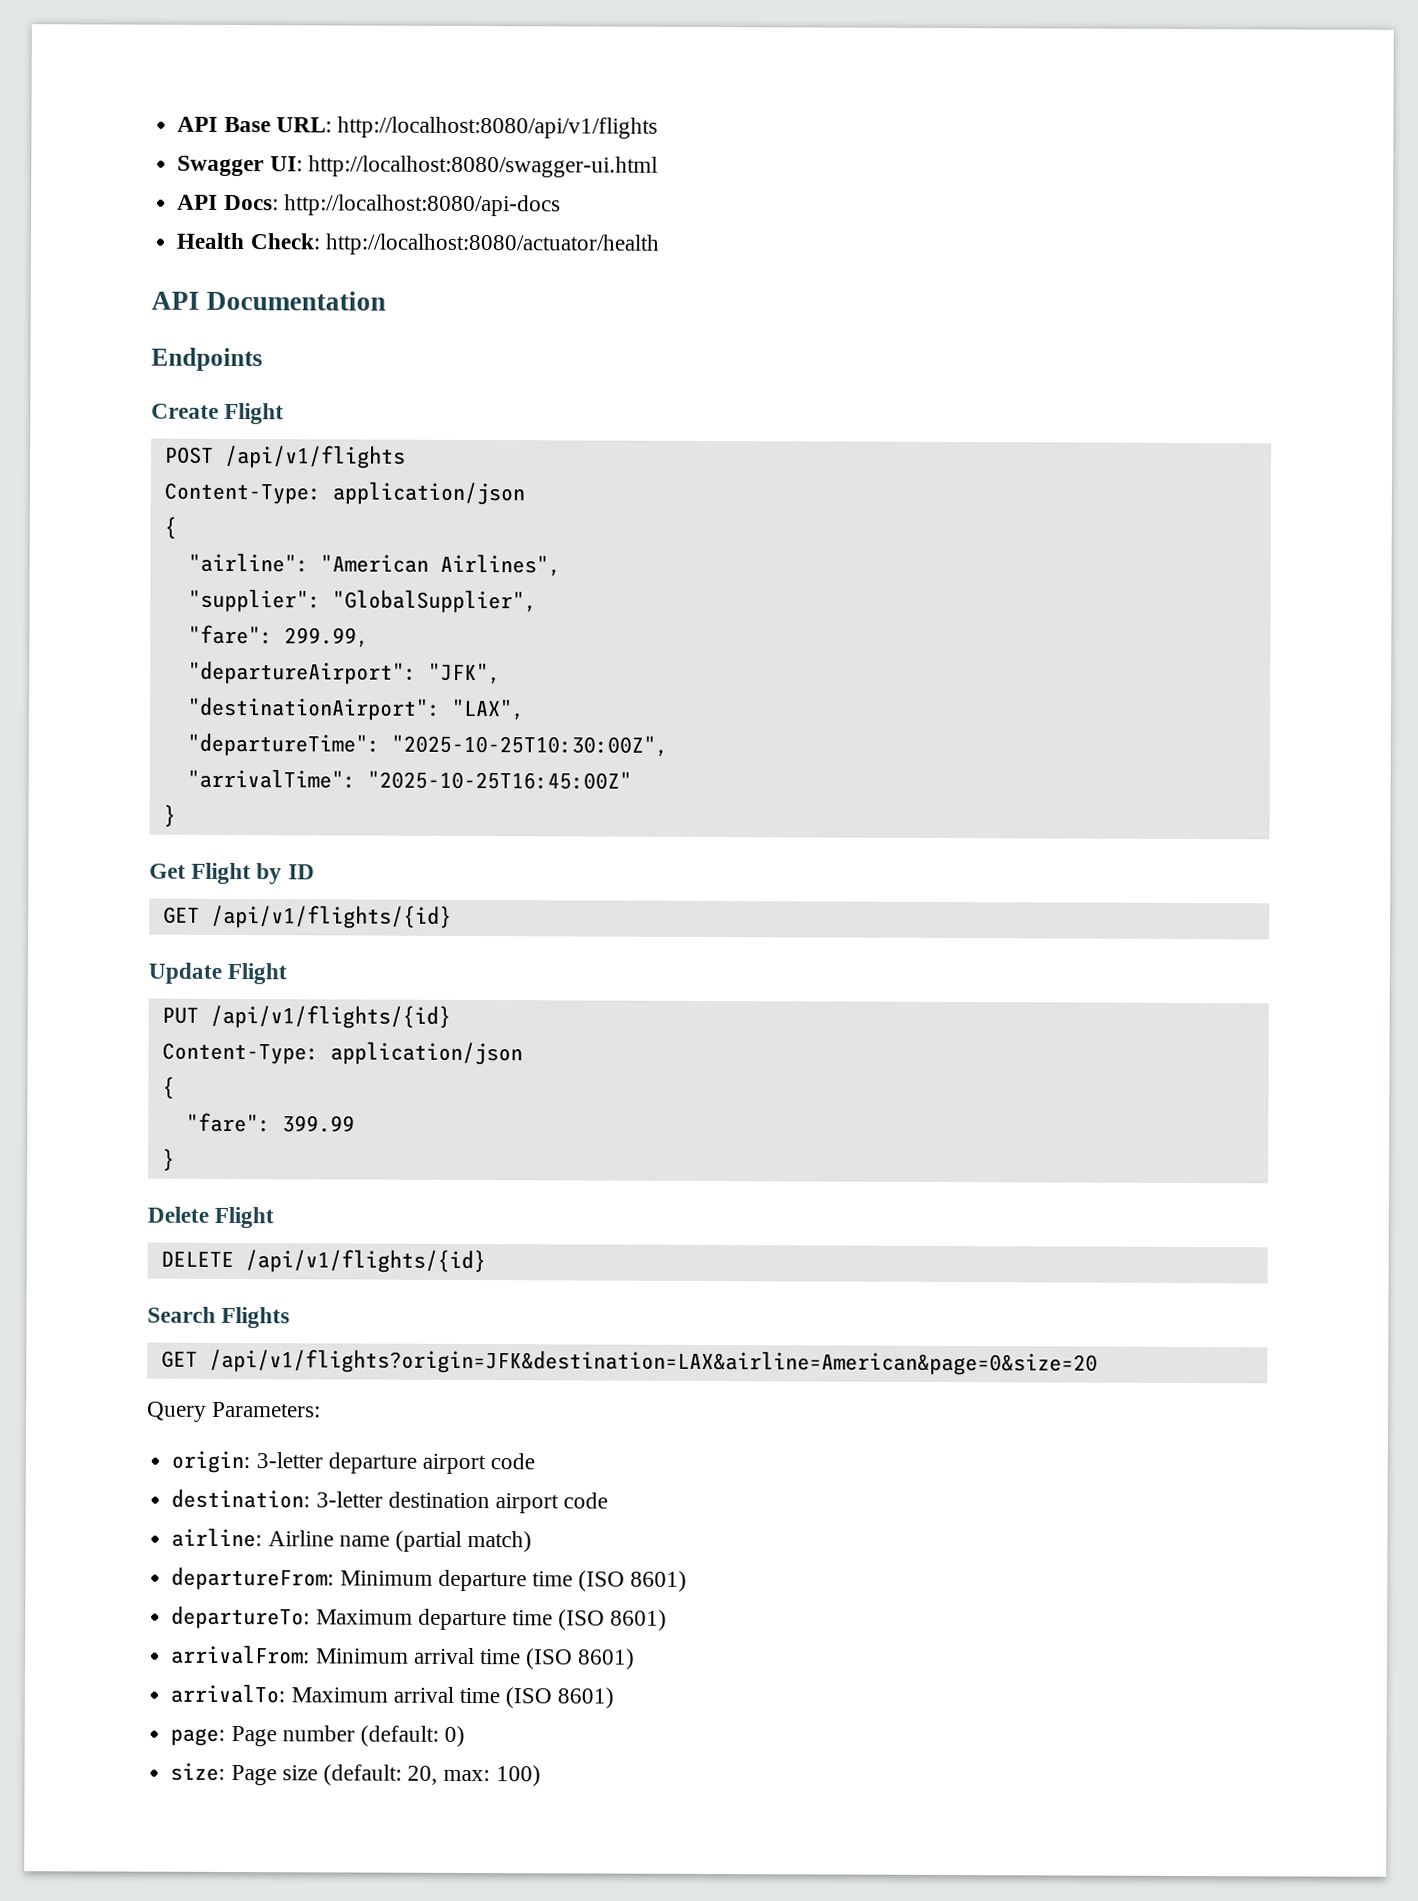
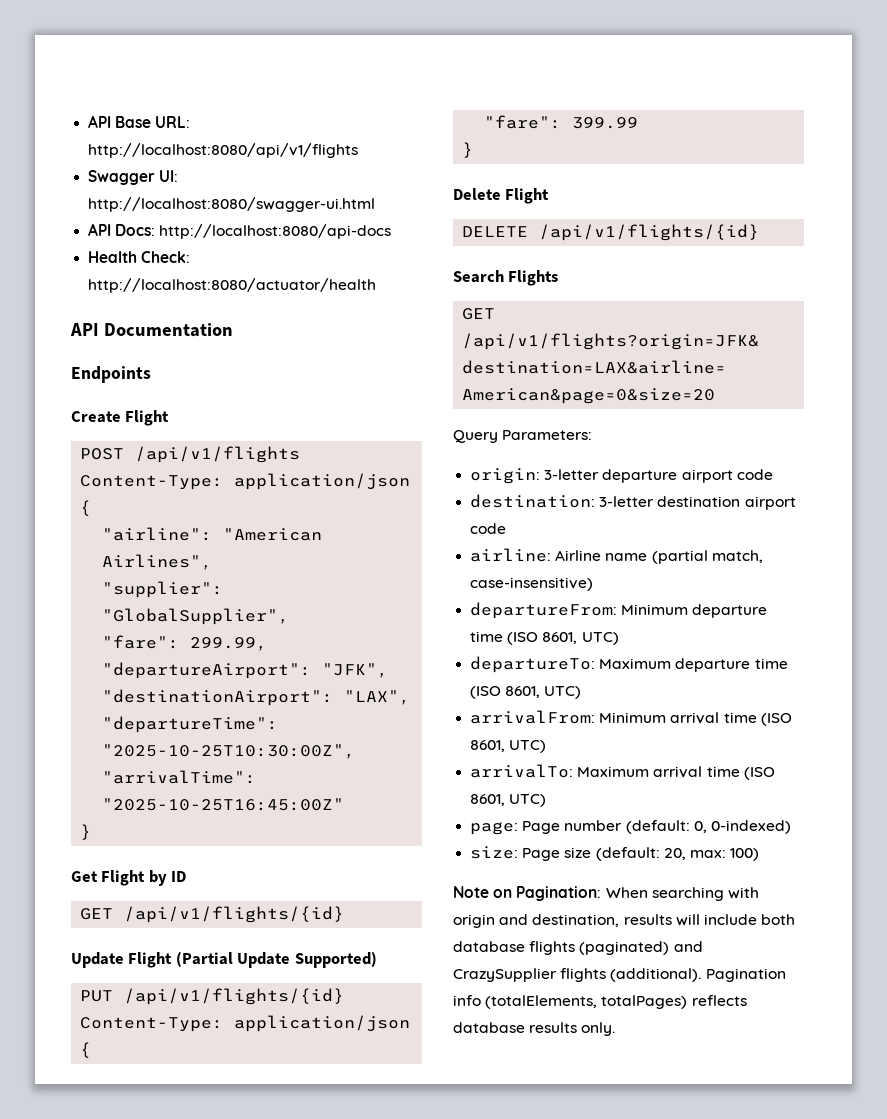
(288, 973) none -> [175,951,377,968] (Partial Update Supported)
[467,1530,533,1553] match) -> [711,550,763,563] [470,577,594,591] match, case-insensitive)
[630,1570,688,1592] 8601) -> [542,632,619,645] 8601, UTC)
[610,1609,668,1631] 8601) -> [505,686,582,699] 8601, UTC)
[577,1648,636,1670] 8601) -> [470,740,547,753] 8601, UTC)
[557,1687,615,1709] 8601) -> [470,794,547,807] 8601, UTC)
[444,1725,466,1747] 0) -> [693,820,791,834] 0, 0-indexed)
(541, 1776) none -> [453,886,759,901] [453,914,796,928] [453,941,703,955] [453,968,786,982] [453,995,747,1009] [453,1022,616,1036] // Note on Pagination: When searching with origin and destination, results will include both database flights (paginated) and CrazySupplier flights (additional). Pagination info (totalElements, totalPages) reflects database results only.

